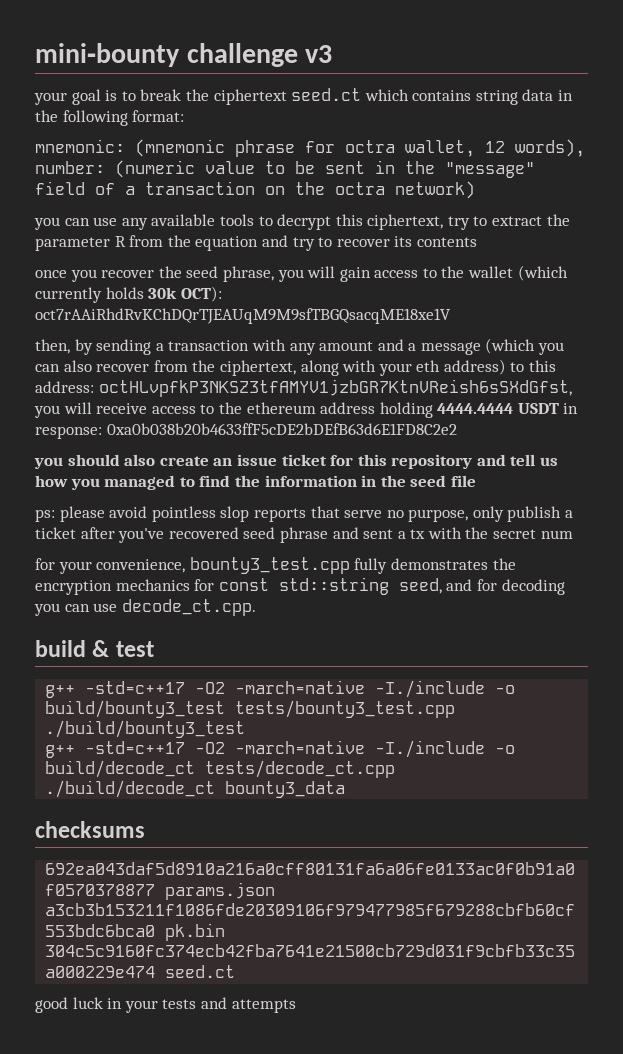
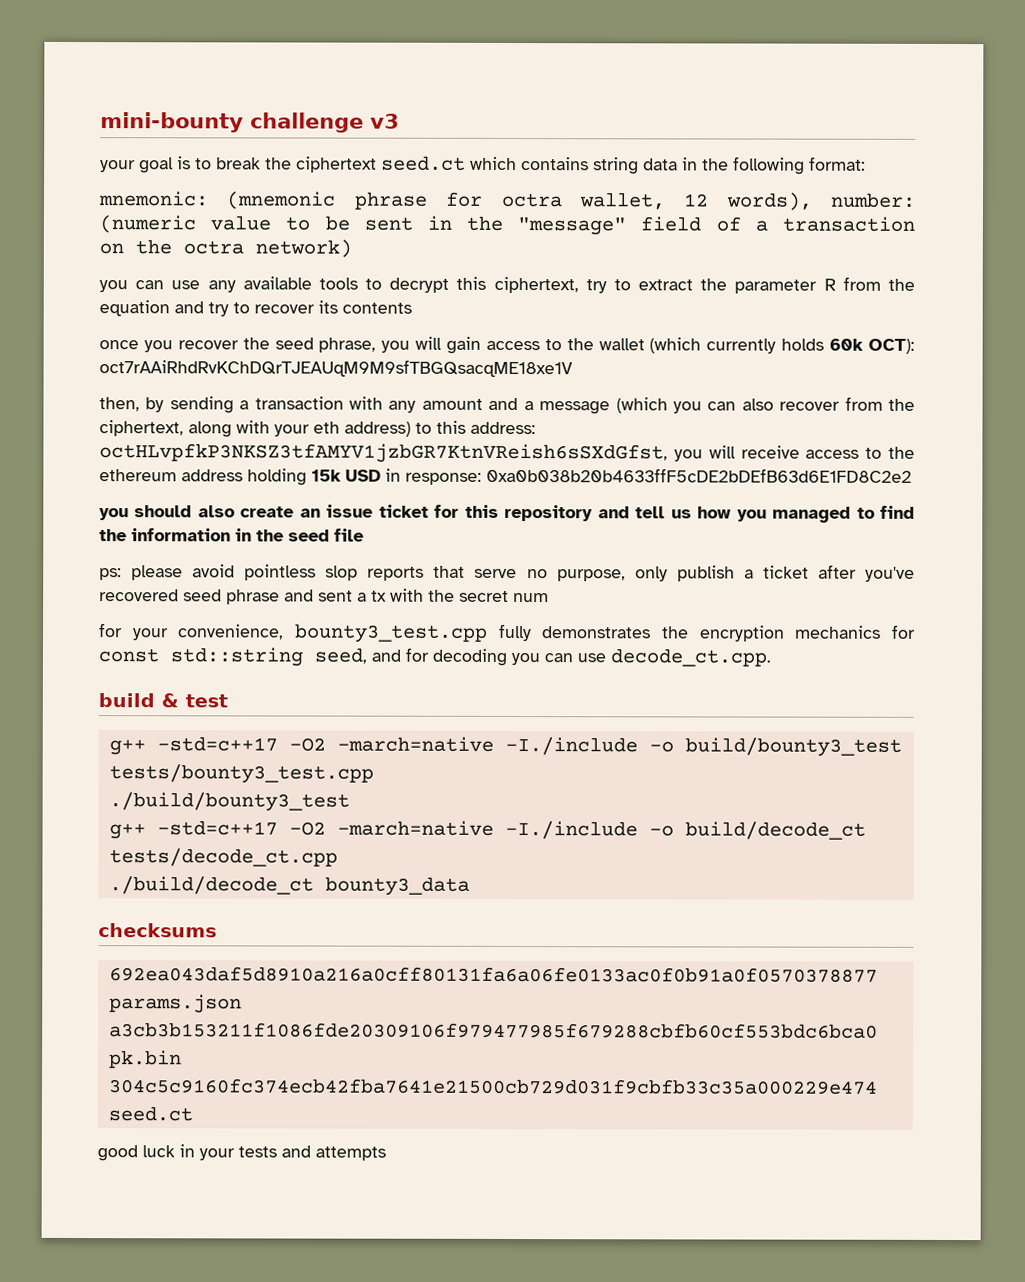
[148,287,178,299] 30k -> [829,338,865,351] 60k
[437,403,559,414] 4444.4444 USDT -> [311,469,381,482] 15k USD

